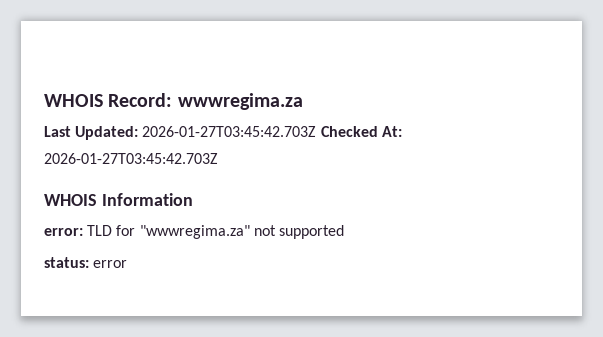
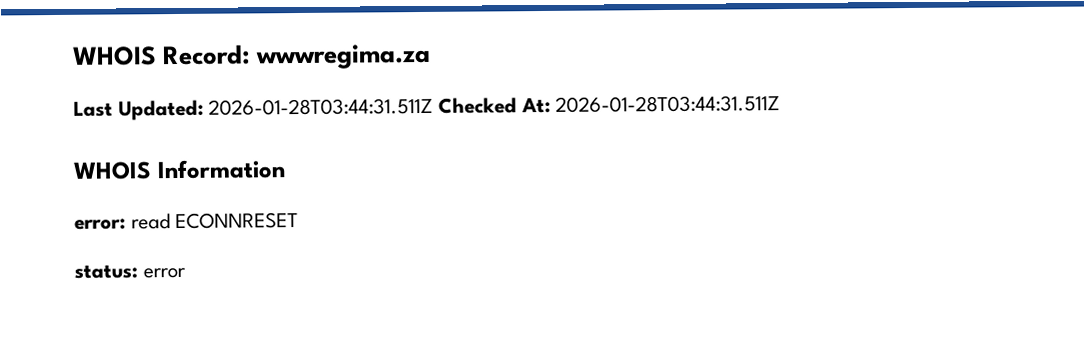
[142,126,317,137] 2026-01-27T03:45:42.703Z -> [208,97,434,116] 2026-01-28T03:44:31.511Z
[44,153,218,164] 2026-01-27T03:45:42.703Z -> [555,95,781,113] 2026-01-28T03:44:31.511Z
[87,225,344,239] TLD for "wwwregima.za" not supported -> [130,212,299,230] read ECONNRESET

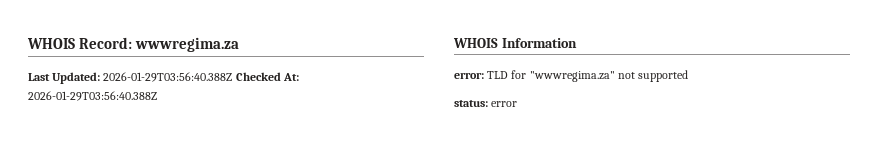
[208,97,434,116] 2026-01-28T03:44:31.511Z -> [103,72,233,82] 2026-01-29T03:56:40.388Z
[555,95,781,113] 2026-01-28T03:44:31.511Z -> [28,91,157,101] 2026-01-29T03:56:40.388Z
[130,212,299,230] read ECONNRESET -> [487,70,689,82] TLD for "wwwregima.za" not supported

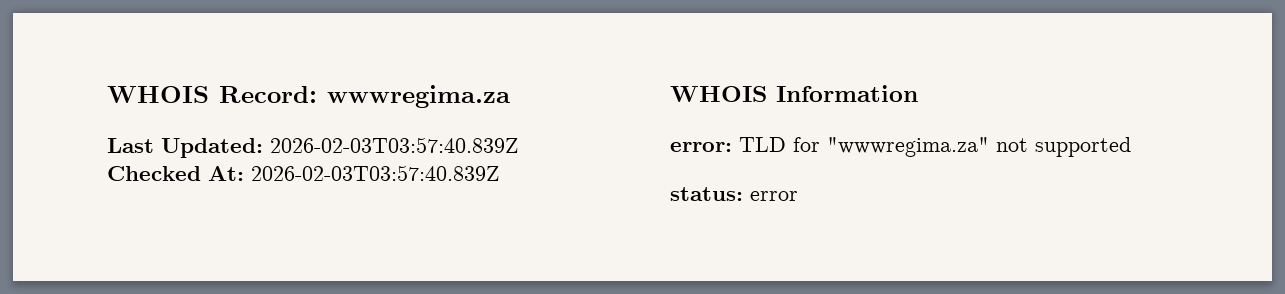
[103,72,233,82] 2026-01-29T03:56:40.388Z -> [270,137,518,153] 2026-02-03T03:57:40.839Z
[28,91,157,101] 2026-01-29T03:56:40.388Z -> [251,165,499,181] 2026-02-03T03:57:40.839Z

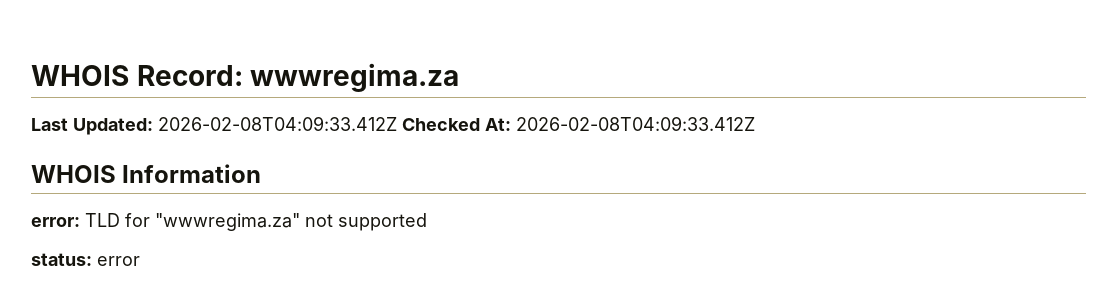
[270,137,518,153] 2026-02-03T03:57:40.839Z -> [158,116,397,131] 2026-02-08T04:09:33.412Z
[251,165,499,181] 2026-02-03T03:57:40.839Z -> [516,116,755,131] 2026-02-08T04:09:33.412Z

